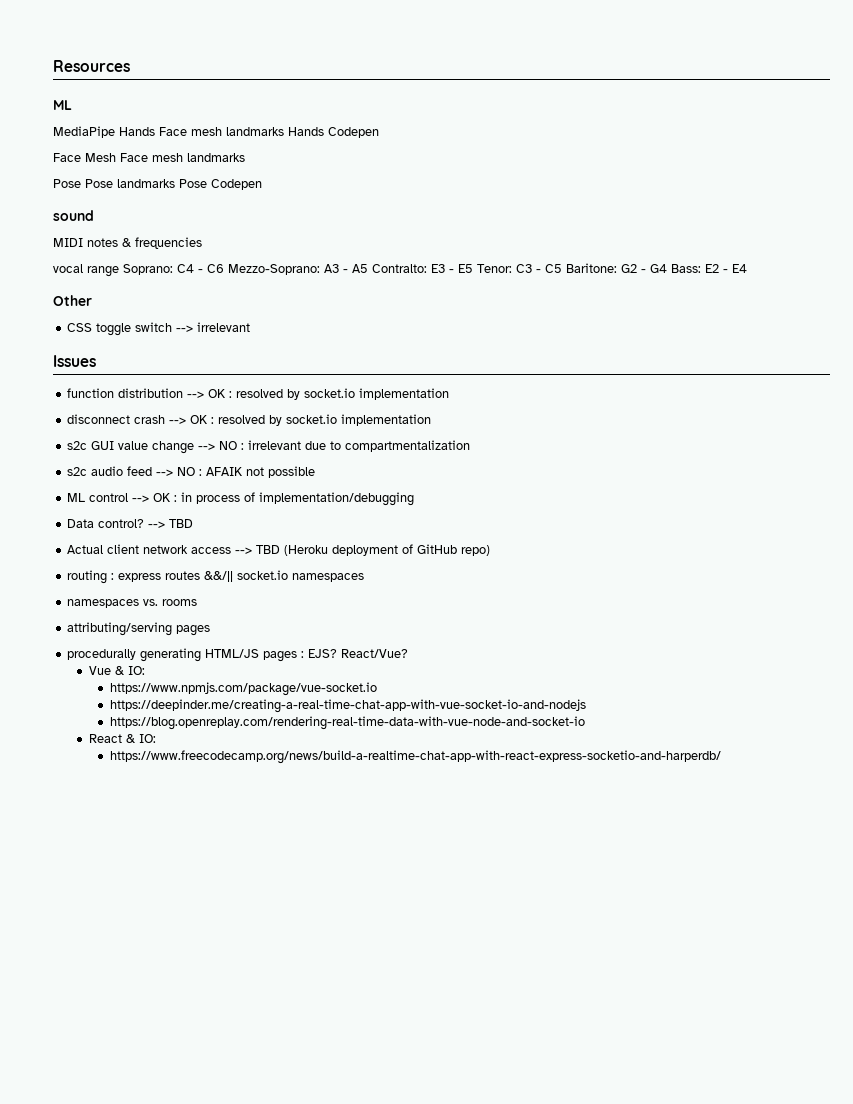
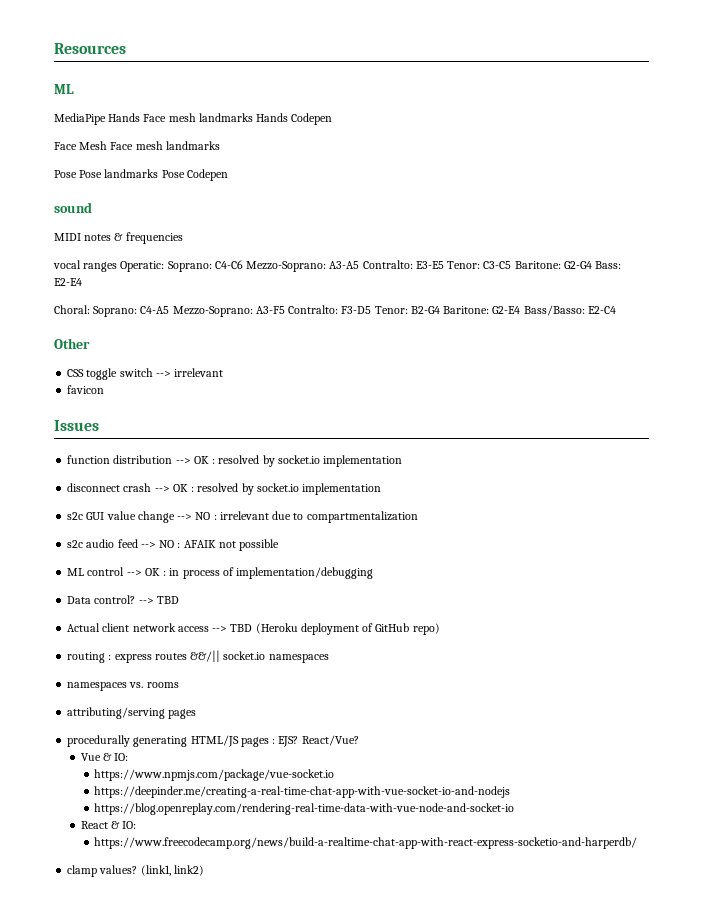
[87,263,747,277] range Soprano: C4 - C6 Mezzo-Soprano: A3 - A5 Contralto: E3 - E5 Tenor: C3 - C5 Baritone: G2 - G4 Bass: E2 - E4 -> [83,260,622,272] [54,278,82,286] [54,305,616,317] ranges Operatic: Soprano: C4-C6 Mezzo-Soprano: A3-A5 Contralto: E3-E5 Tenor: C3-C5 Baritone: G2-G4 Bass: E2-E4 // Choral: Soprano: C4-A5 Mezzo-Soprano: A3-F5 Contralto: F3-D5 Tenor: B2-G4 Baritone: G2-E4 Bass/Basso: E2-C4
(251, 327) none -> [67,385,105,394] // favicon
(721, 757) none -> [67,865,204,877] // clamp values? (link1, link2)

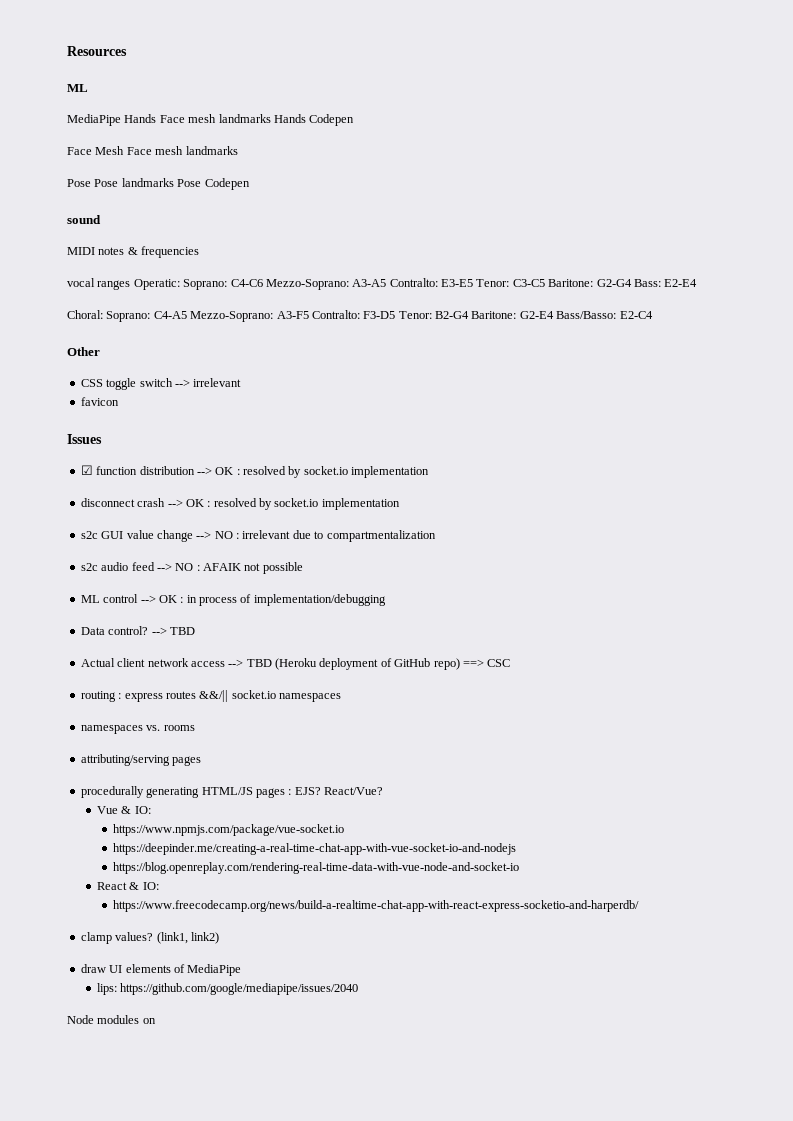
(99, 425) none -> [80,465,93,475] ☑
(440, 629) none -> [462,659,511,667] ==> CSC
(204, 870) none -> [80,964,242,976] [97,983,359,995] [67,1015,156,1024] // draw UI elements of MediaPipe // lips: https://github.com/google/mediapipe/issues/2040 // Node modules on

